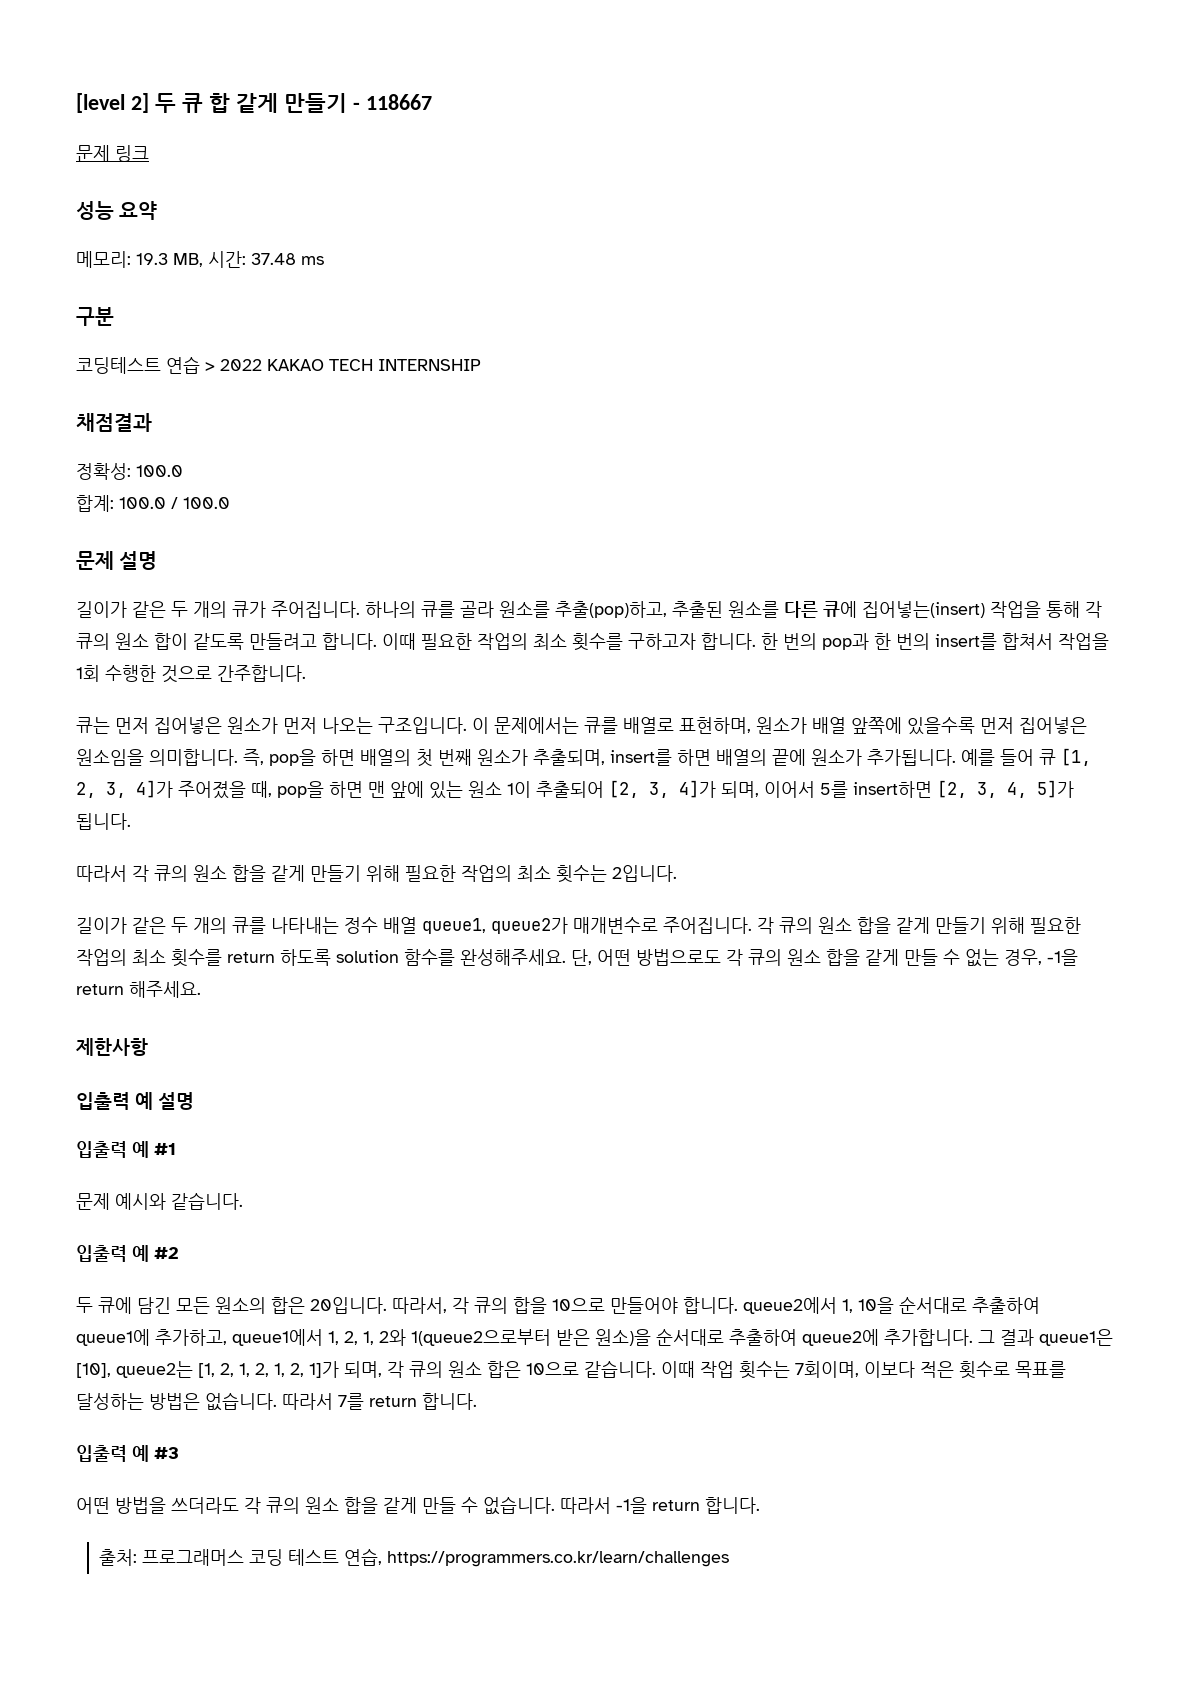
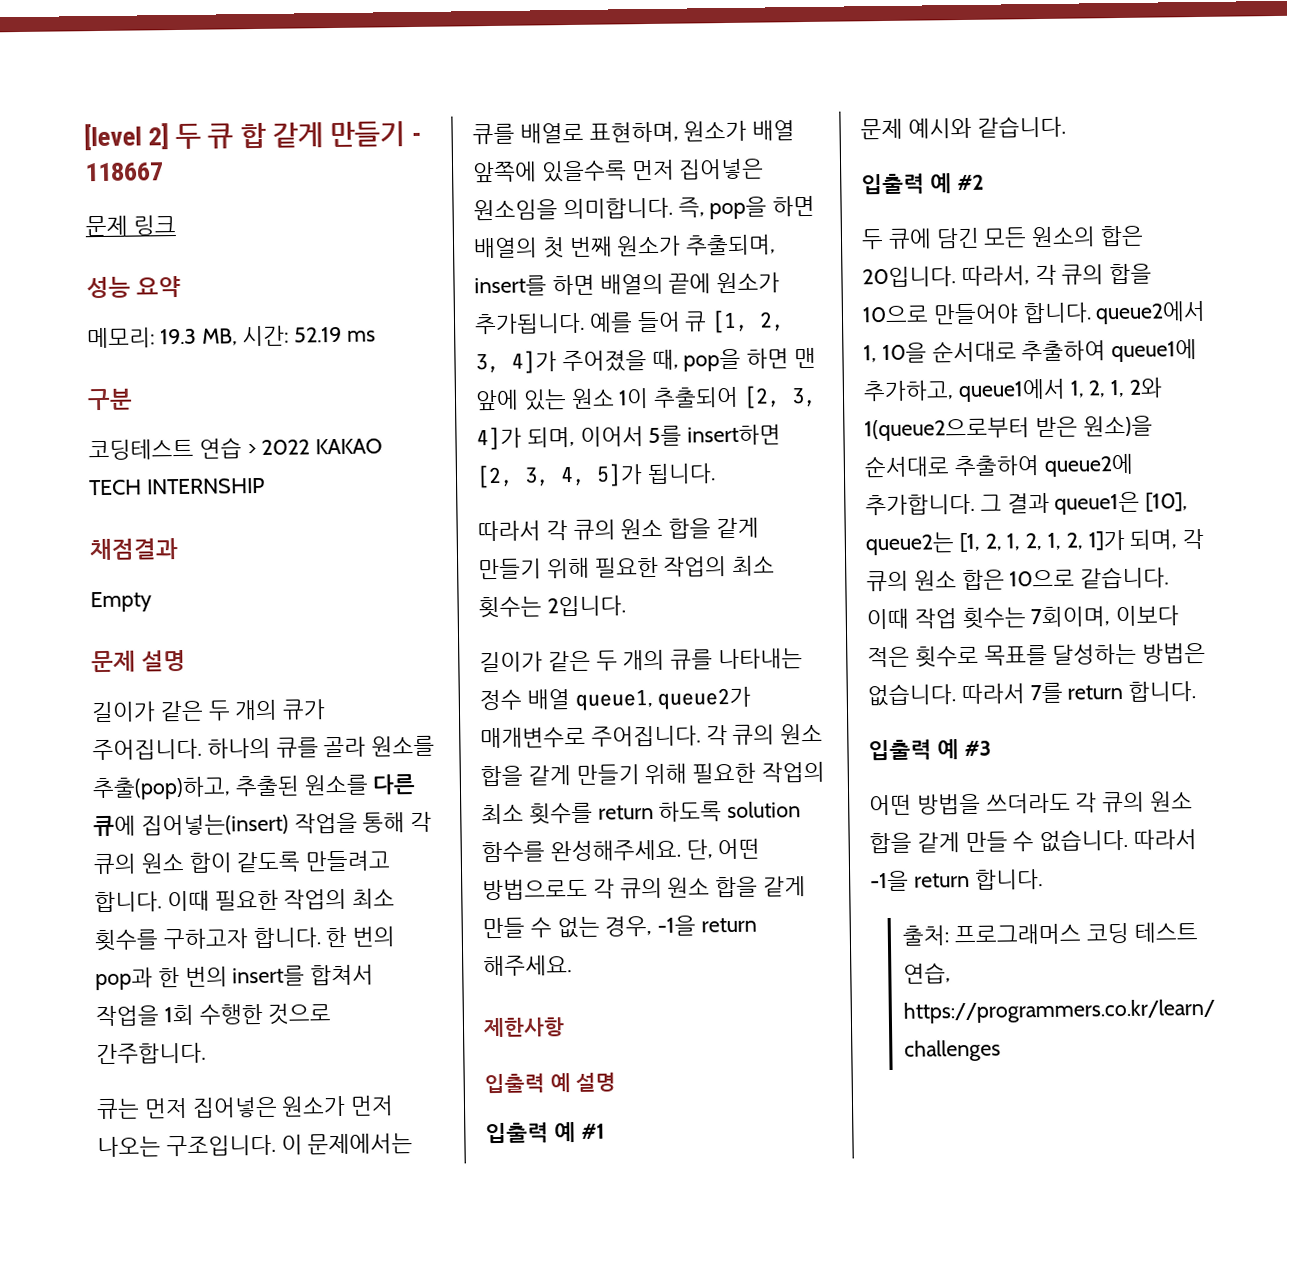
[251,253,296,265] 37.48 -> [294,326,343,343] 52.19
[76,463,183,480] [76,495,230,512] 정확성: 100.0 // 합계: 100.0 / 100.0 -> [90,591,152,613] Empty

